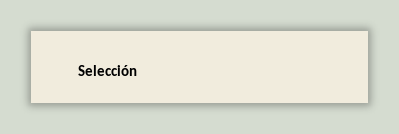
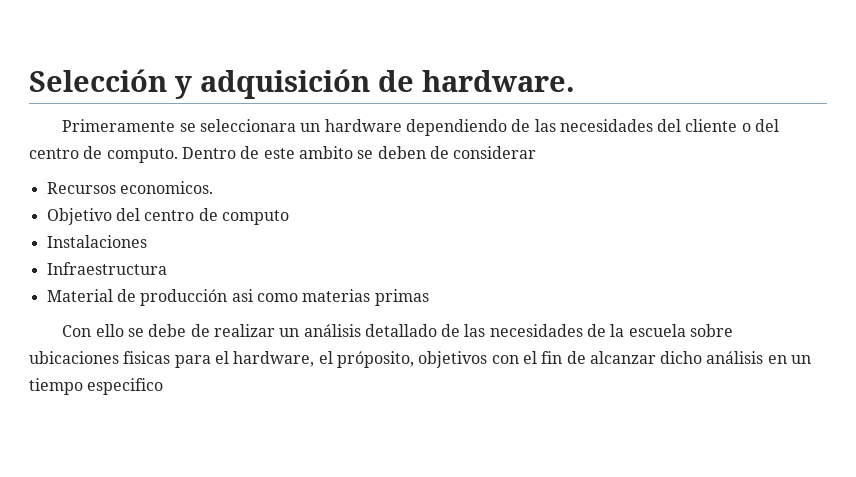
(137, 70) none -> [175,69,575,99] [62,119,780,136] [29,146,537,163] [46,181,213,194] [46,208,289,225] [46,235,147,248] [46,262,167,275] [46,289,429,306] [62,324,734,337] [29,351,812,368] [29,378,164,395] y adquisición de hardware. // Primeramente se seleccionara un hardware dependiendo de las necesidades del cliente o del centro de computo. Dentro de este ambito se deben de considerar // Recursos economicos. // Objetivo del centro de computo // Instalaciones // Infraestructura // Material de producción asi como materias primas // Con ello se debe de realizar un análisis detallado de las necesidades de la escuela sobre ubicaciones fisicas para el hardware, el próposito, objetivos con el fin de alcanzar dicho análisis en un tiempo especifico

